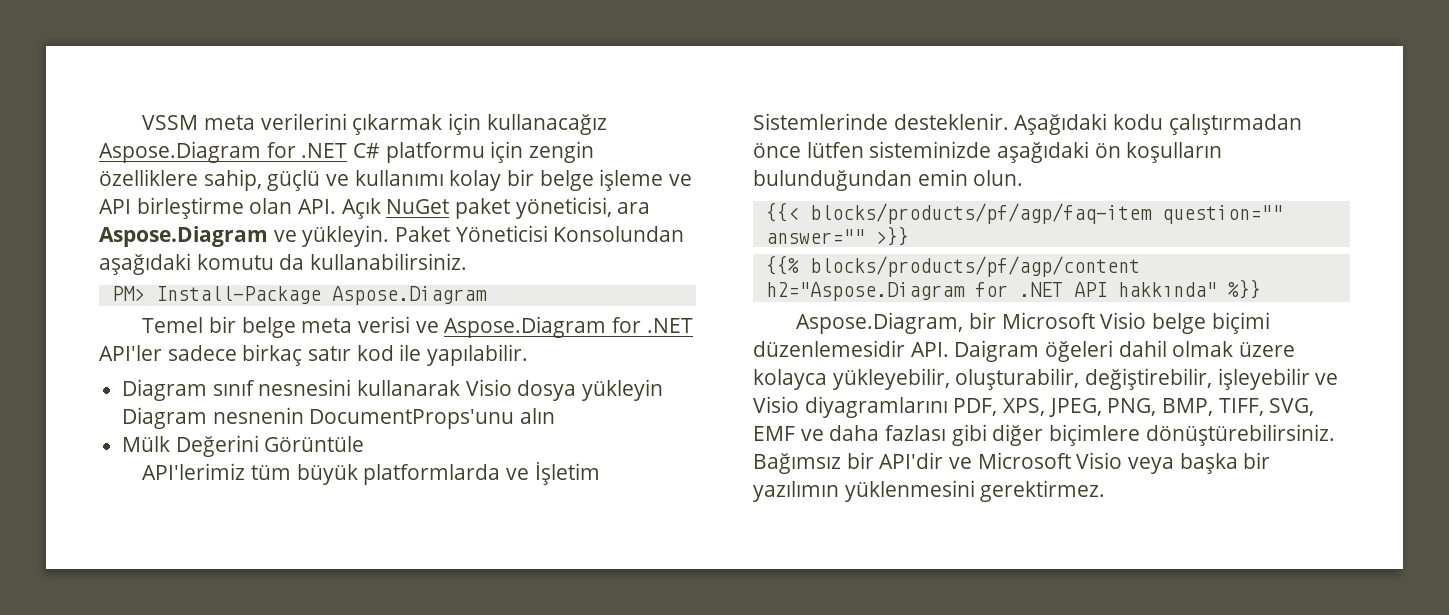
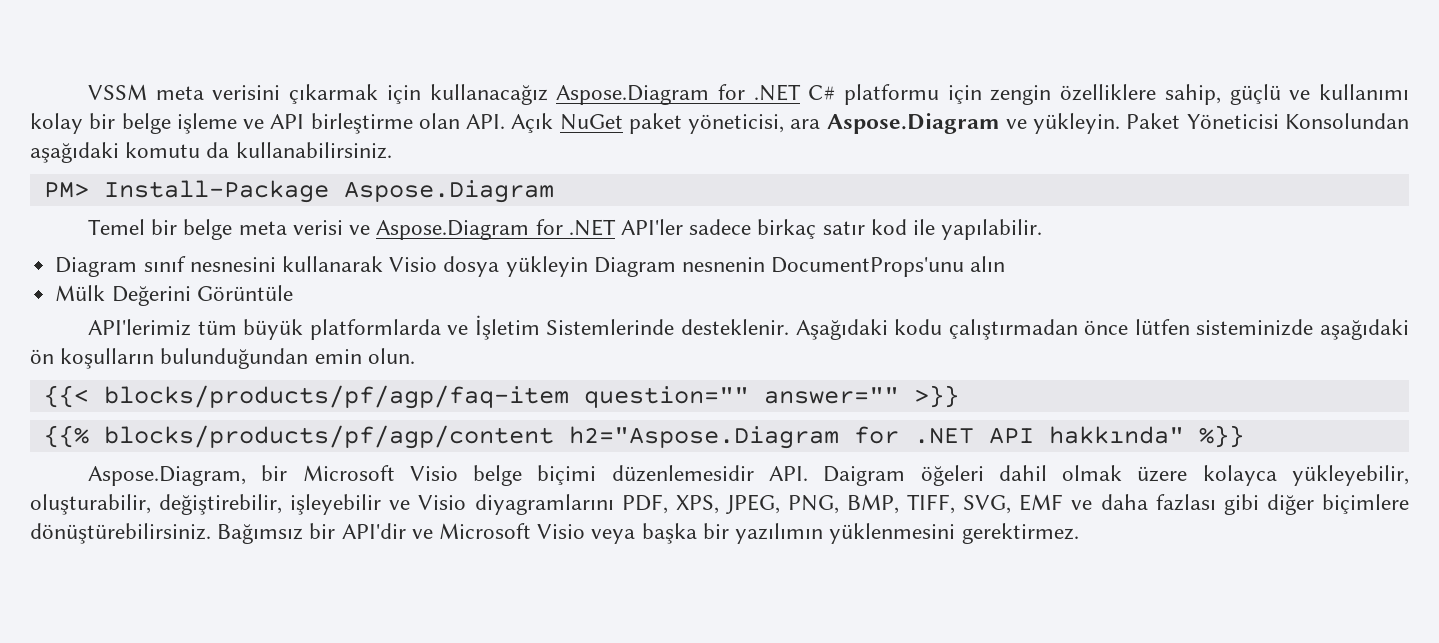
[260,113,347,130] verilerini -> [212,85,281,100] verisini

